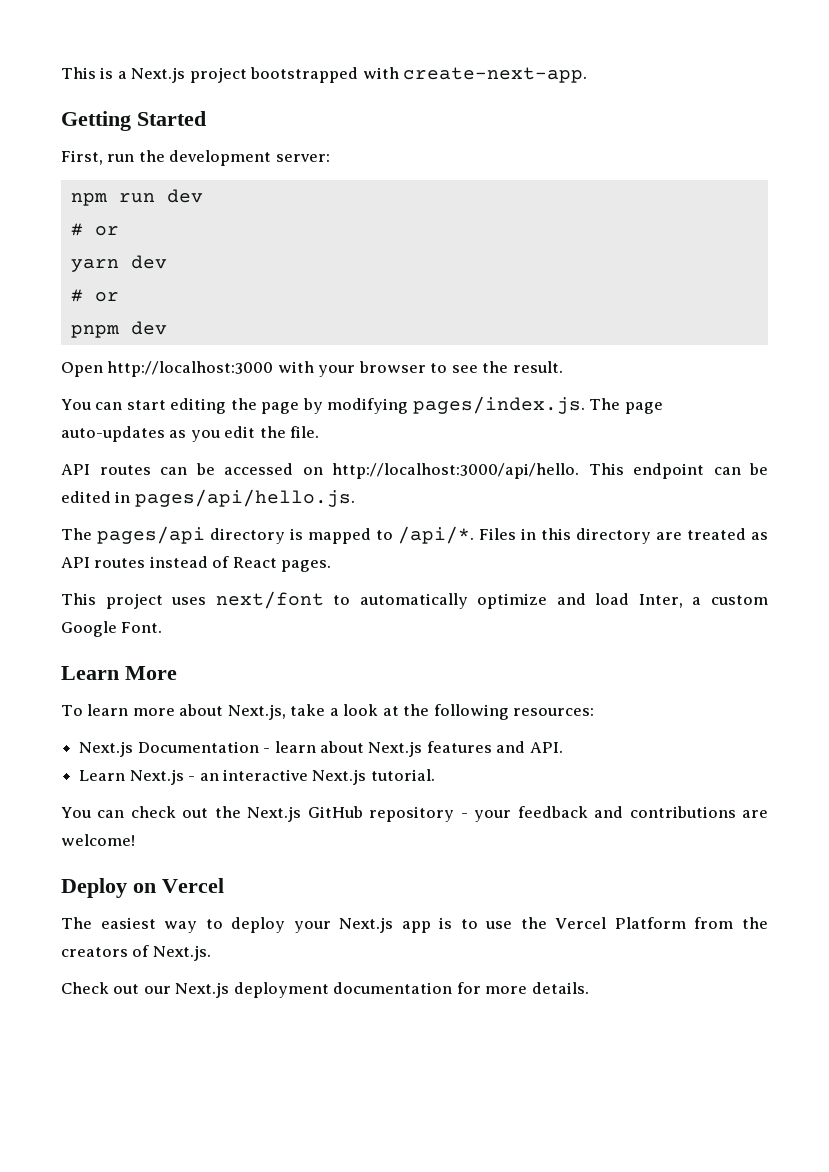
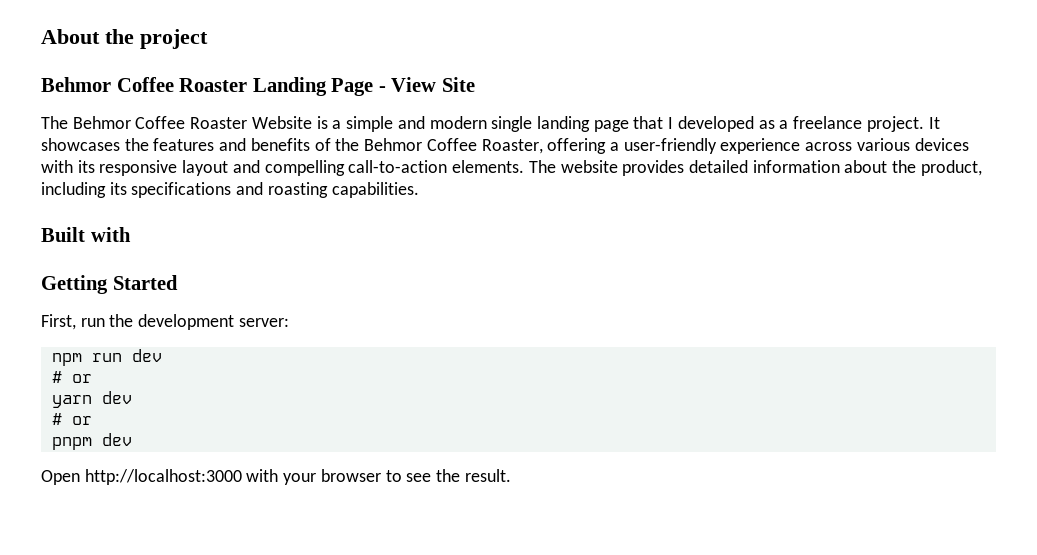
[61,67,588,83] This is a Next.js project bootstrapped with create-next-app. -> [41,29,208,49] [41,77,475,96] [41,116,940,132] [41,138,969,154] [41,160,982,176] [41,182,419,198] [41,227,131,242] About the project // Behmor Coffee Roaster Landing Page - View Site // The Behmor Coffee Roaster Website is a simple and modern single landing page that I developed as a freelance project. It showcases the features and benefits of the Behmor Coffee Roaster, offering a user-friendly experience across various devices with its responsive layout and compelling call-to-action elements. The website provides detailed information about the product, including its specifications and roasting capabilities. // Built with
[61,396,663,414] [61,426,320,442] [61,463,768,479] [61,489,355,507] [61,526,768,544] [61,556,332,572] [61,591,768,609] [61,621,163,637] [61,666,177,680] [61,704,594,720] [79,741,563,757] [79,769,435,785] [61,806,769,822] [61,834,135,846] [61,878,224,898] [61,917,768,933] [61,945,211,961] [61,982,589,998] // You can start editing the page by modifying pages/index.js. The page auto-updates as you edit the file. // API routes can be accessed on http://localhost:3000/api/hello. This endpoint can be edited in pages/api/hello.js. // The pages/api directory is mapped to /api/*. Files in this directory are treated as API routes instead of React pages. // This project uses next/font to automatically optimize and load Inter, a custom Google Font. // Learn More // To learn more about Next.js, take a look at the following resources: // Next.js Documentation - learn about Next.js features and API. // Learn Next.js - an interactive Next.js tutorial. // You can check out the Next.js GitHub repository - your feedback and contributions are welcome! // Deploy on Vercel // The easiest way to deploy your Next.js app is to use the Vercel Platform from the creators of Next.js. // Check out our Next.js deployment documentation for more details. -> (511, 475) none

